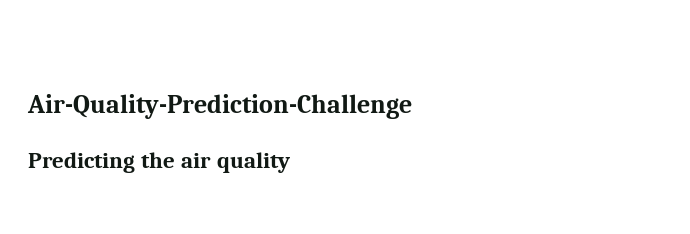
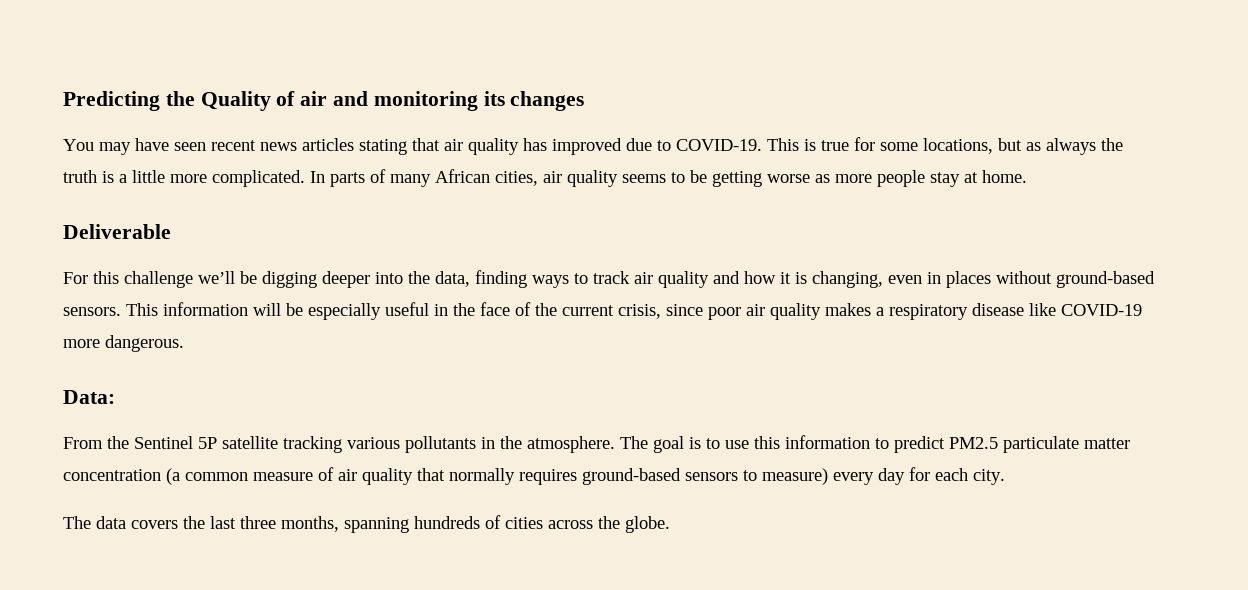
[27,94,412,119] Air-Quality-Prediction-Challenge // -> (63, 101) none
[181,152,290,173] air quality -> [200,91,585,111] [63,137,1123,155] [63,169,1027,187] [63,224,171,239] [63,270,1155,288] [63,302,1142,320] [63,335,184,352] [63,390,115,404] [63,435,1130,453] [63,467,1005,485] [63,515,670,533] Quality of air and monitoring its changes // You may have seen recent news articles stating that air quality has improved due to COVID-19. This is true for some locations, but as always the truth is a little more complicated. In parts of many African cities, air quality seems to be getting worse as more people stay at home. // Deliverable // For this challenge we’ll be digging deeper into the data, finding ways to track air quality and how it is changing, even in places without ground-based sensors. This information will be especially useful in the face of the current crisis, since poor air quality makes a respiratory disease like COVID-19 more dangerous. // Data: // From the Sentinel 5P satellite tracking various pollutants in the atmosphere. The goal is to use this information to predict PM2.5 particulate matter concentration (a common measure of air quality that normally requires ground-based sensors to measure) every day for each city. // The data covers the last three months, spanning hundreds of cities across the globe.

